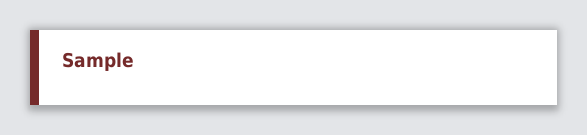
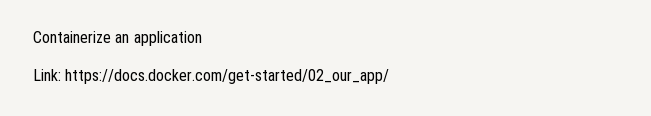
[62,52,134,71] Sample -> [33,31,202,46] [33,69,390,84] Containerize an application // Link: https://docs.docker.com/get-started/02_our_app/

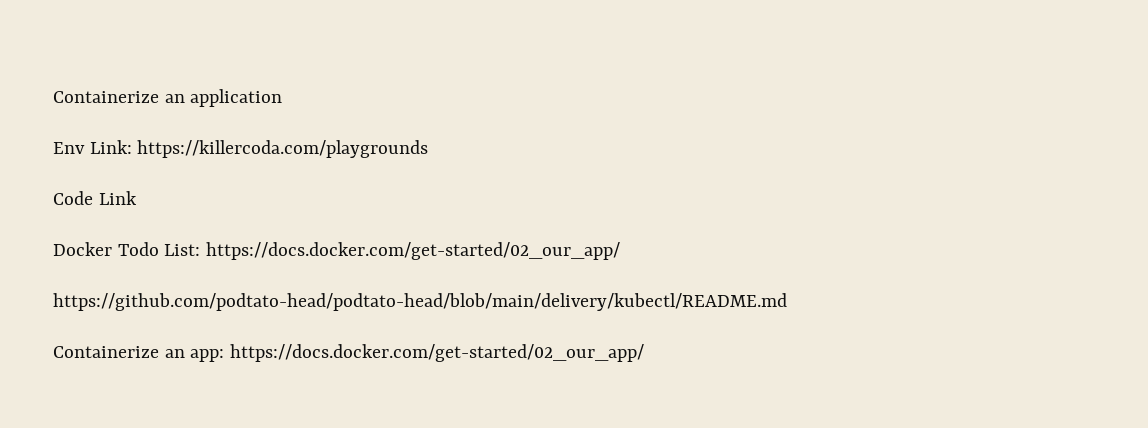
[33,69,61,81] Link: -> [53,140,429,158] [53,191,137,205] [53,242,621,260] [53,293,787,311] [53,346,225,362] Env Link: https://killercoda.com/playgrounds // Code Link // Docker Todo List: https://docs.docker.com/get-started/02_our_app/ // https://github.com/podtato-head/podtato-head/blob/main/delivery/kubectl/README.md // Containerize an app:

